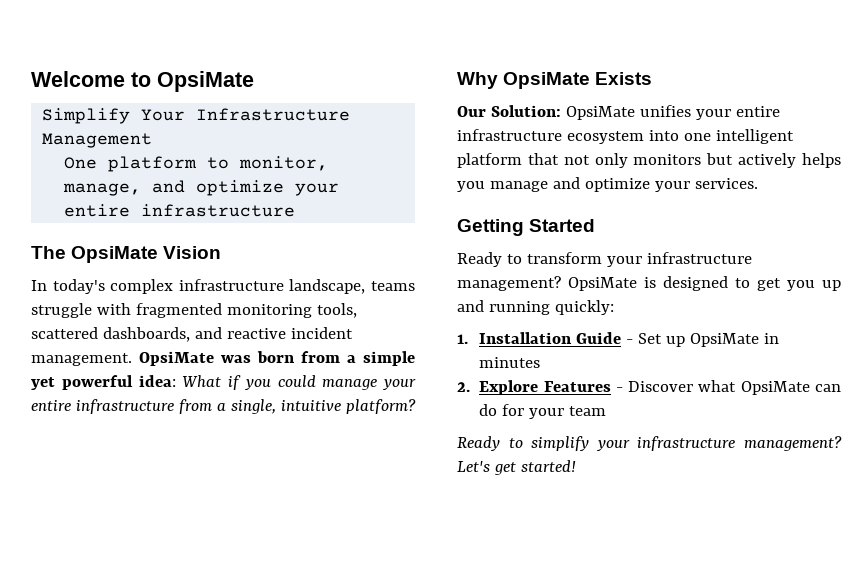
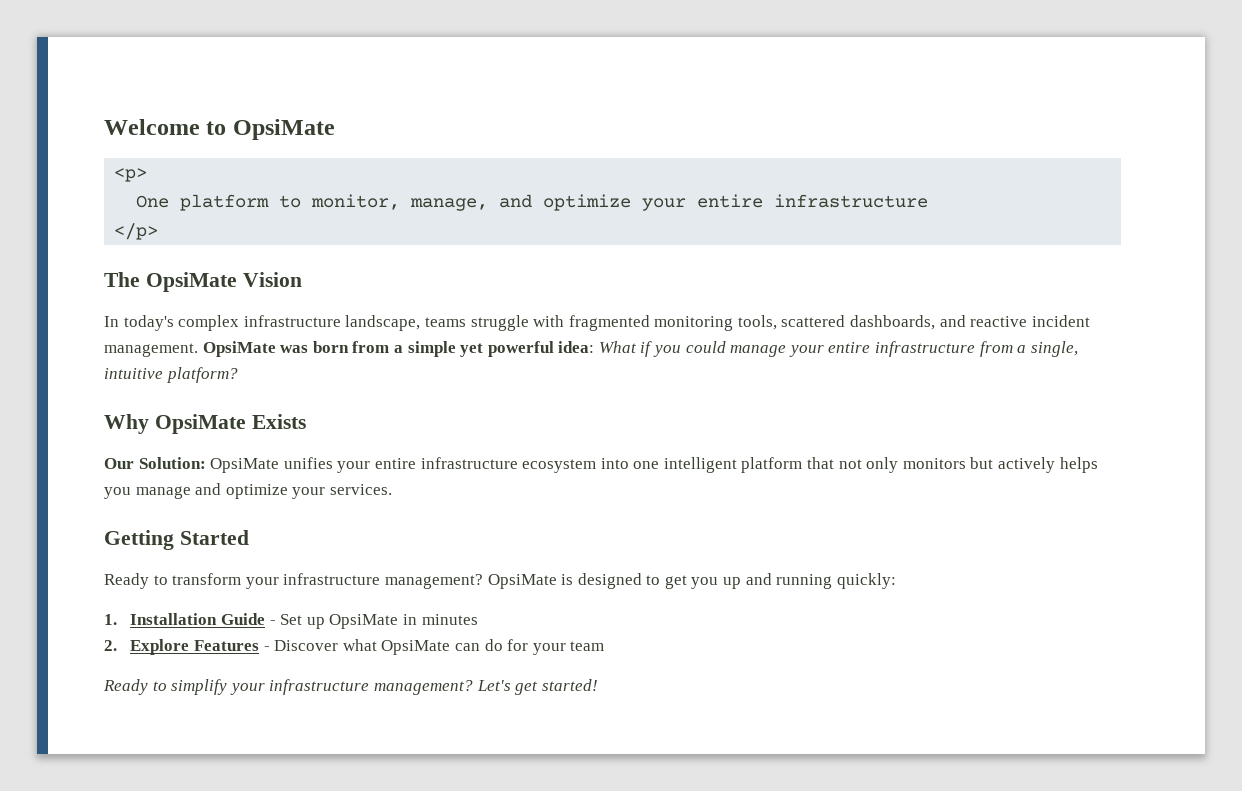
[42,108,351,124] [42,133,153,148] Simplify Your Infrastructure Management -> [114,168,148,182] <p>
(296, 210) none -> [114,223,159,240] // </p>

